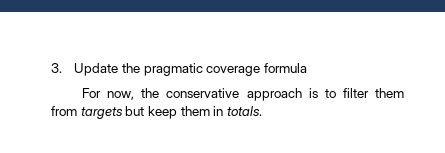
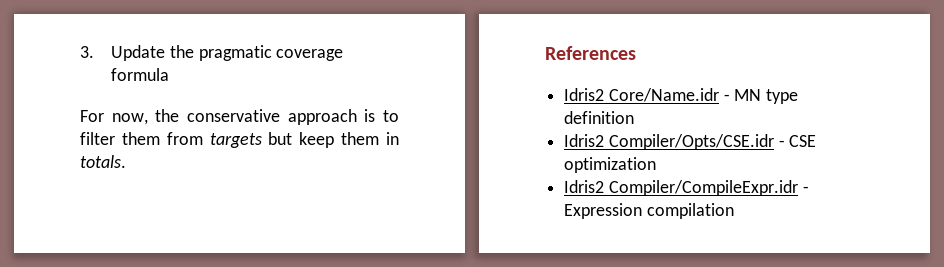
(262, 111) none -> [545,46,636,60] [564,88,799,104] [564,111,635,124] [564,134,817,150] [564,157,657,173] [564,180,809,196] [564,203,734,219] // References // Idris2 Core/Name.idr - MN type definition // Idris2 Compiler/Opts/CSE.idr - CSE optimization // Idris2 Compiler/CompileExpr.idr - Expression compilation

